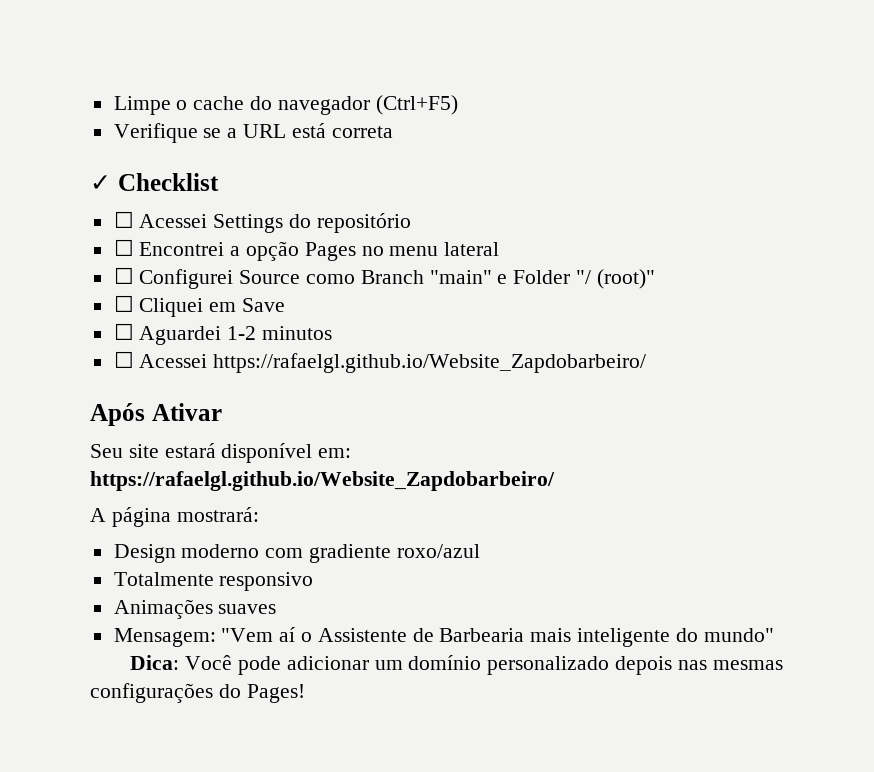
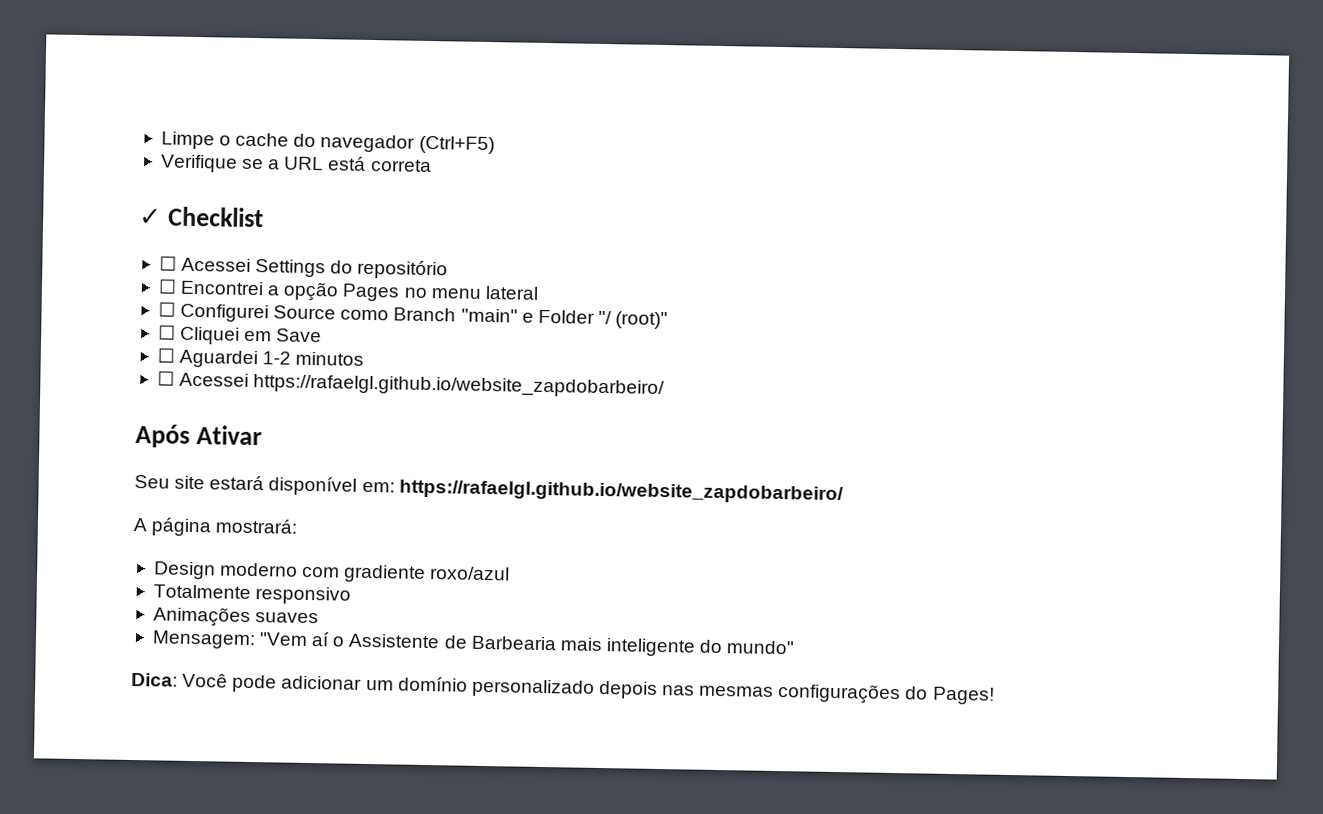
[213,353,647,373] https://rafaelgl.github.io/Website_Zapdobarbeiro/ -> [253,374,666,399] https://rafaelgl.github.io/website_zapdobarbeiro/
[90,471,555,491] https://rafaelgl.github.io/Website_Zapdobarbeiro/ -> [398,479,844,505] https://rafaelgl.github.io/website_zapdobarbeiro/

